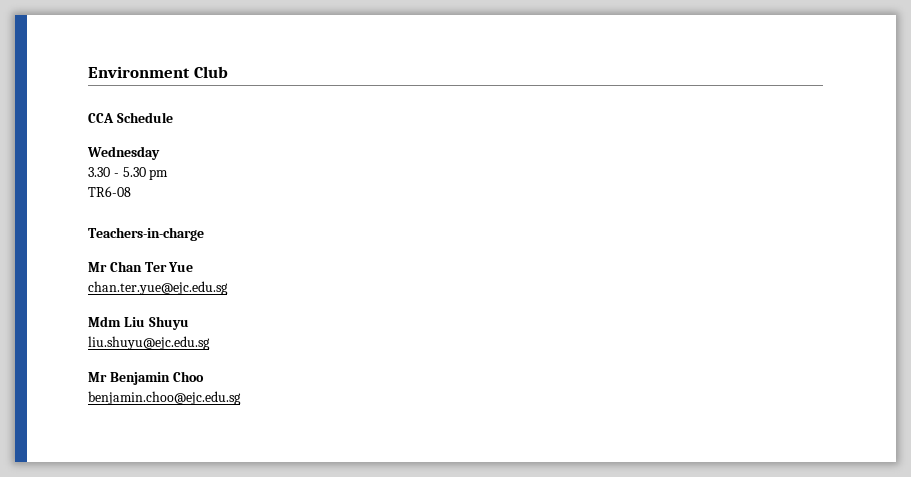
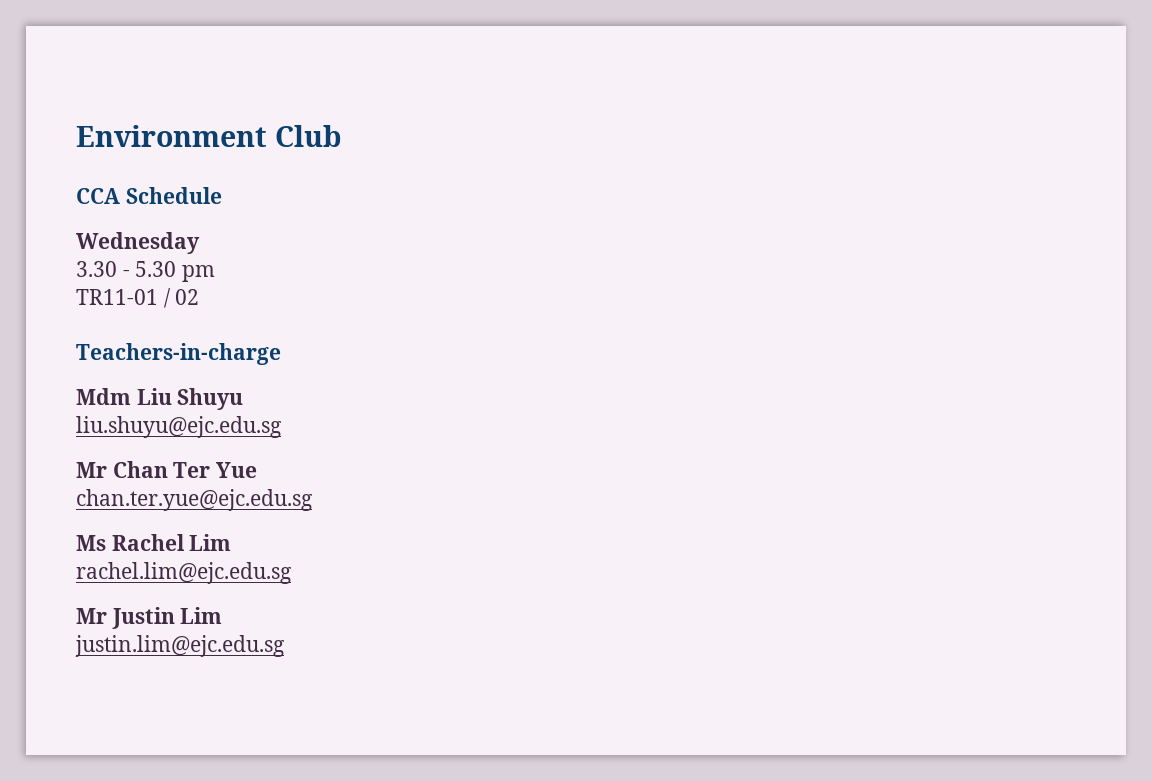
[88,186,131,197] [88,227,204,241] TR6-08 // Teachers-in-charge -> [76,288,200,308] [76,343,281,365] [76,388,244,410] [76,416,282,438] TR11-01 / 02 // Teachers-in-charge // Mdm Liu Shuyu // liu.shuyu@ejc.edu.sg
[88,316,189,330] [88,336,210,350] [88,371,204,385] [88,391,241,405] Mdm Liu Shuyu // liu.shuyu@ejc.edu.sg // Mr Benjamin Choo // benjamin.choo@ejc.edu.sg -> [76,534,232,551] [76,562,292,584] [76,607,223,629] [75,635,285,657] Ms Rachel Lim // rachel.lim@ejc.edu.sg // Mr Justin Lim // justin.lim@ejc.edu.sg

